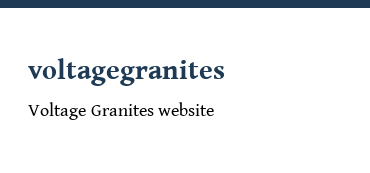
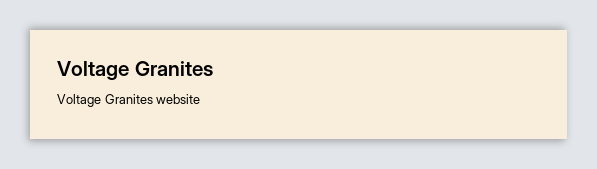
[28,58,225,86] voltagegranites -> [57,61,213,80] Voltage Granites

